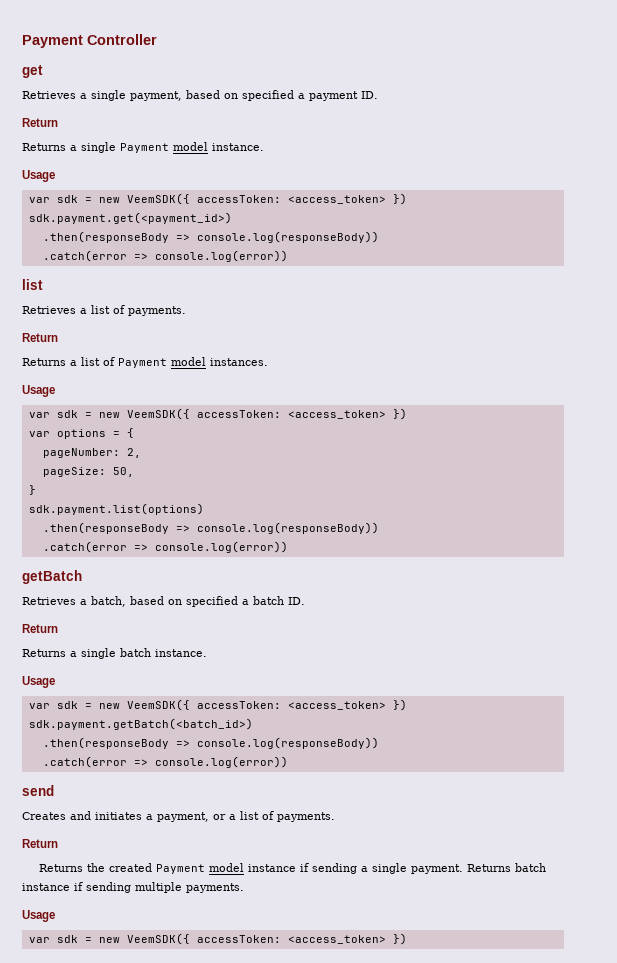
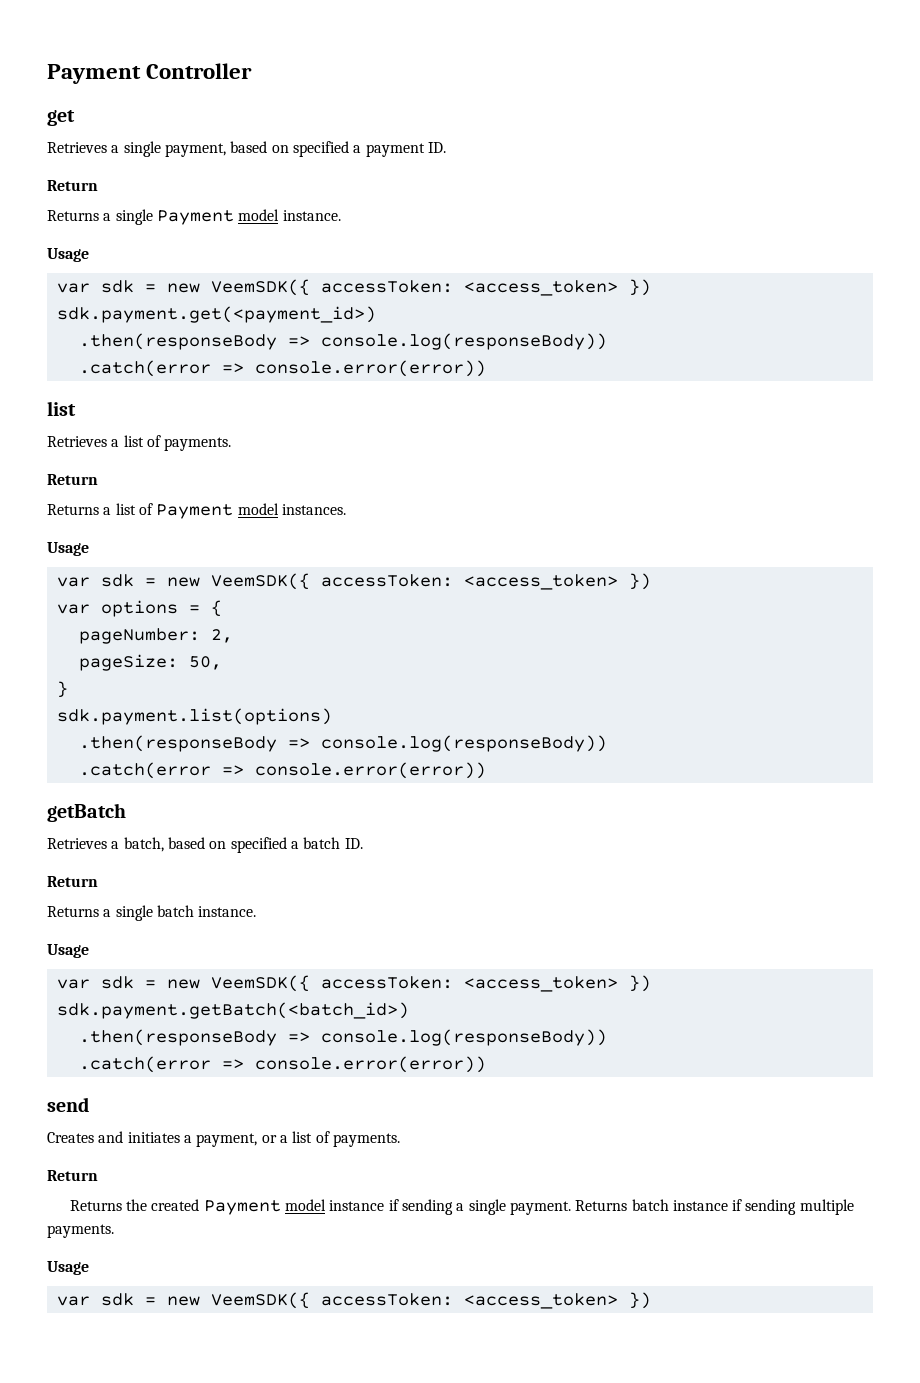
[154,250,288,262] console.log(error)) -> [254,360,486,377] console.error(error))
[154,541,288,553] console.log(error)) -> [254,762,486,779] console.error(error))
[154,756,288,768] console.log(error)) -> [254,1056,486,1073] console.error(error))

